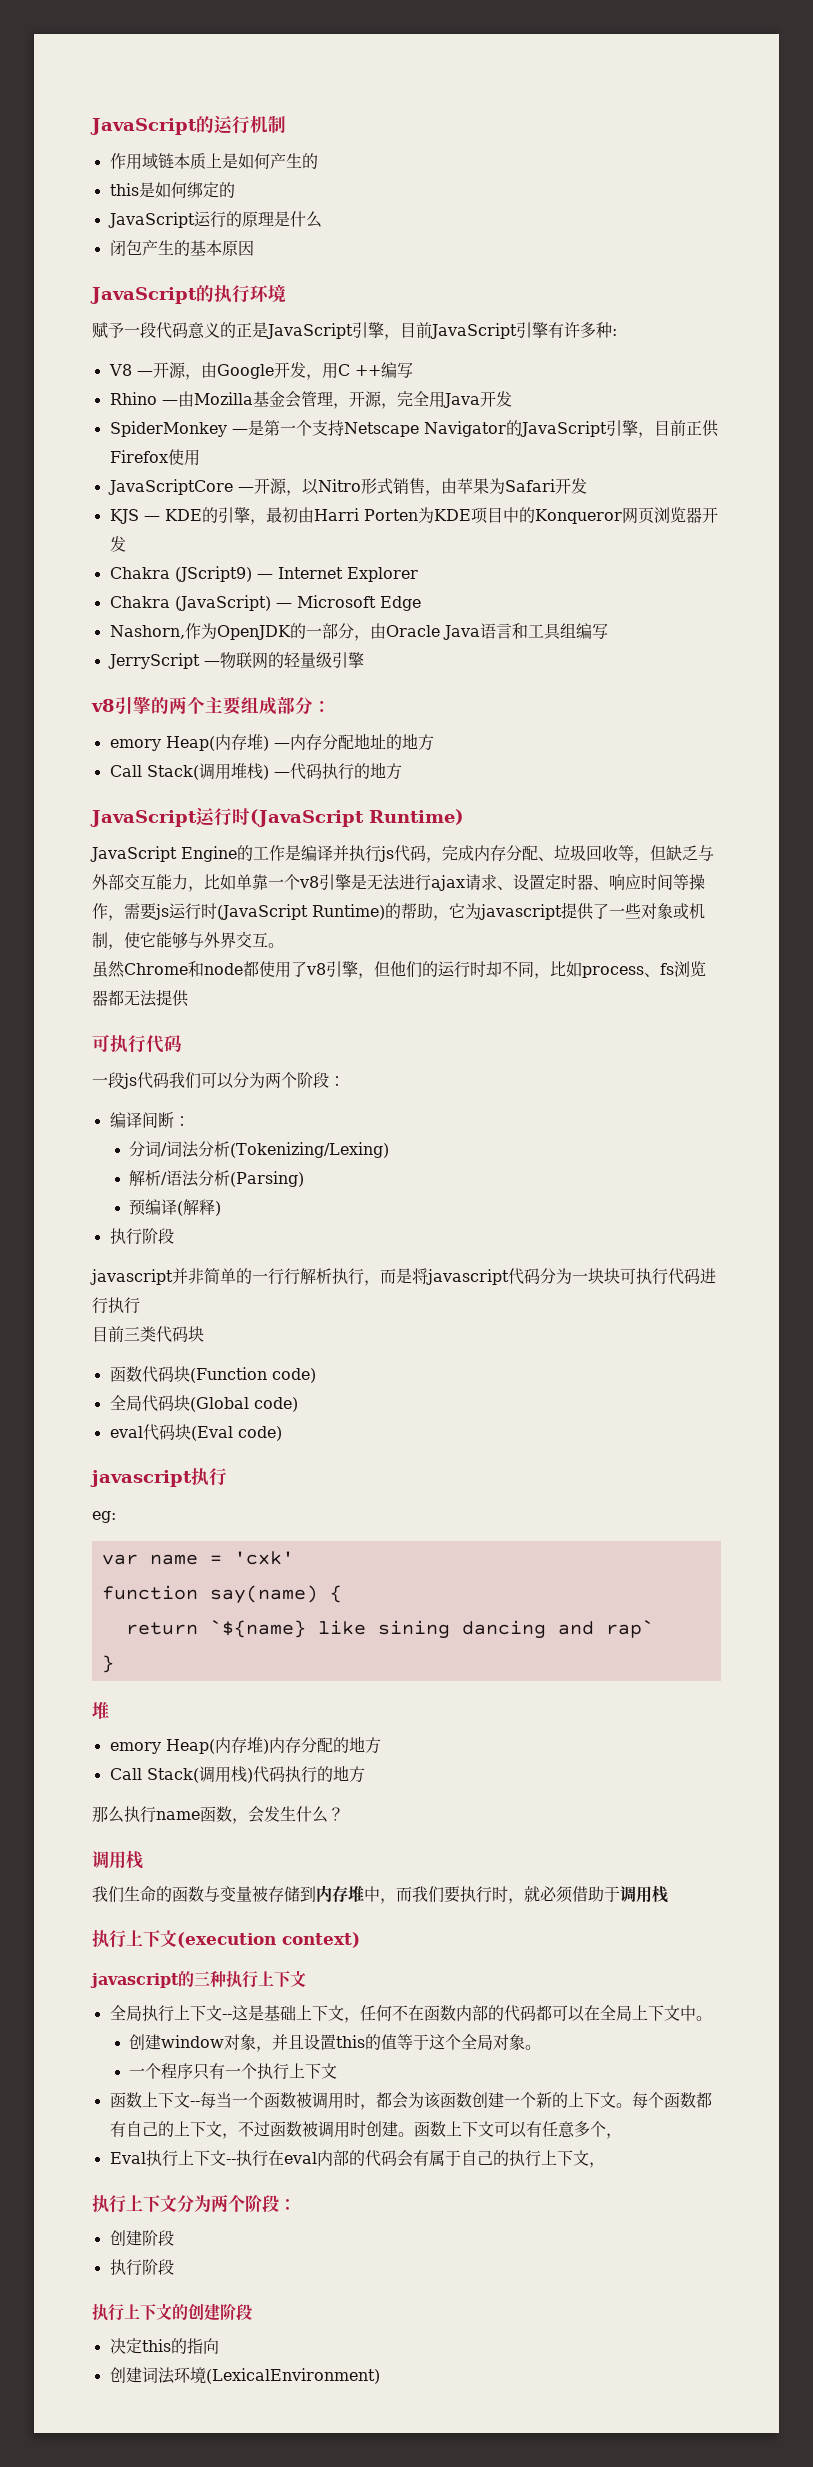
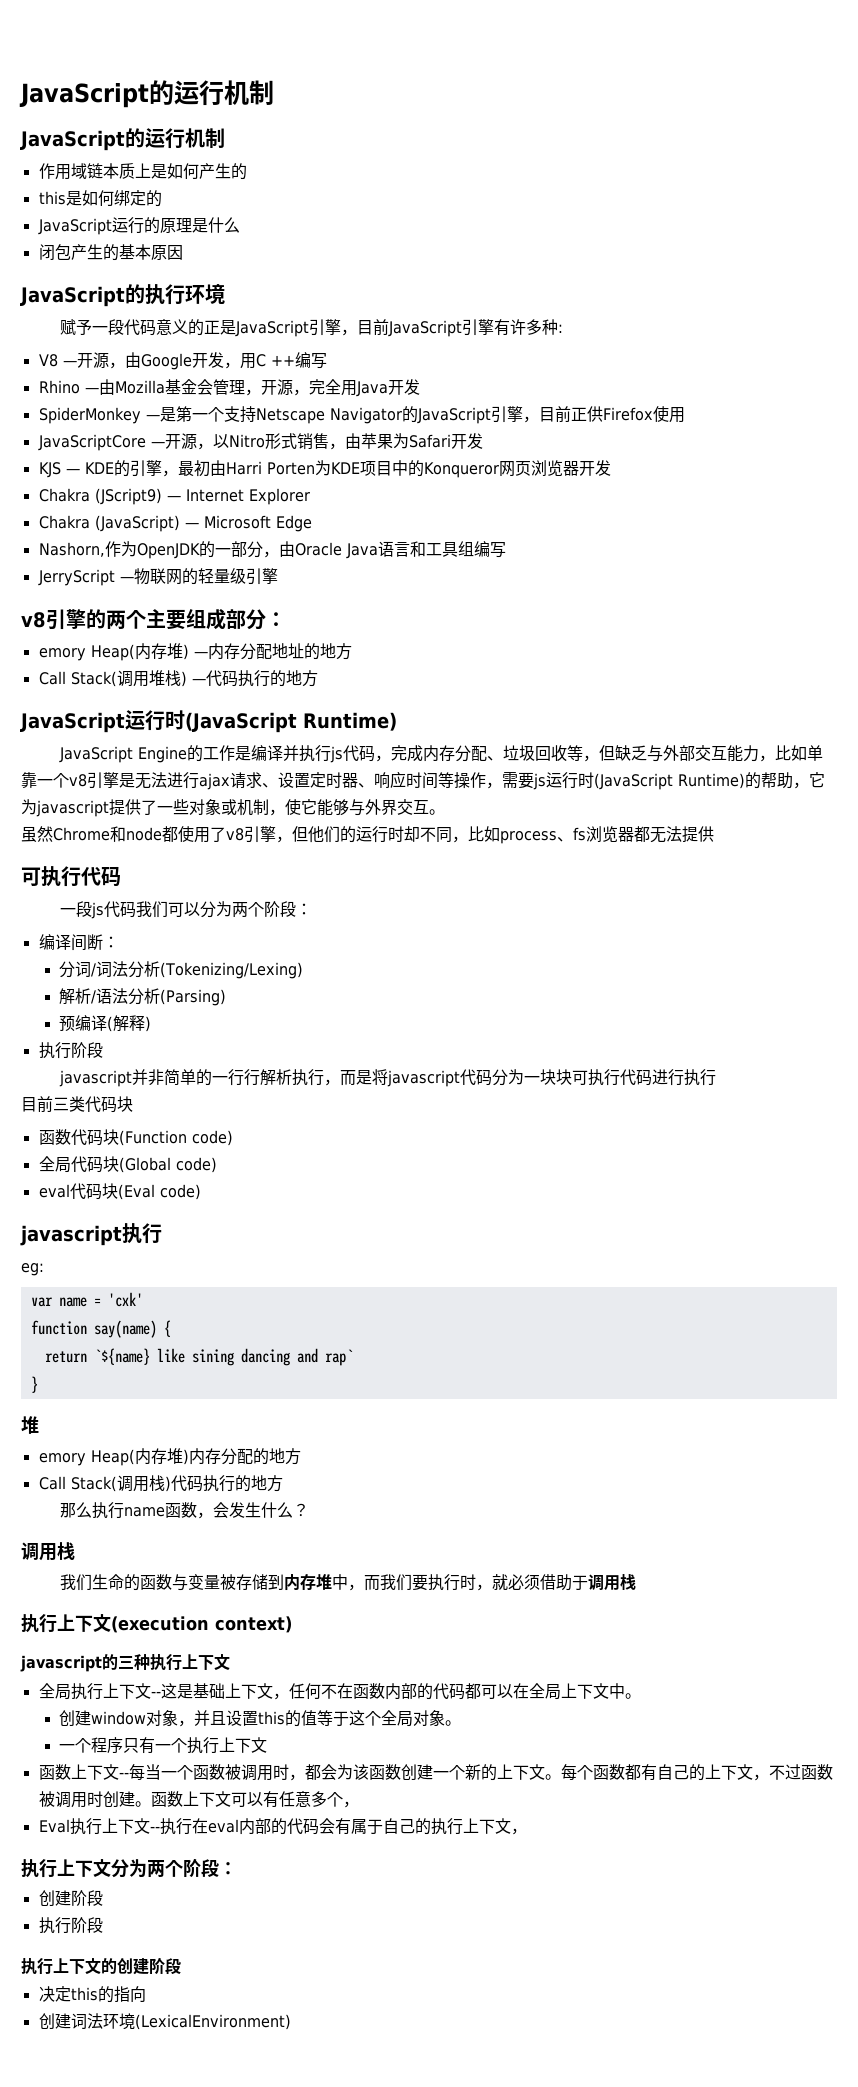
[90,115,286,135] JavaScript的运行机制 -> [19,80,274,108] [20,128,225,151] JavaScript的运行机制 // JavaScript的运行机制

